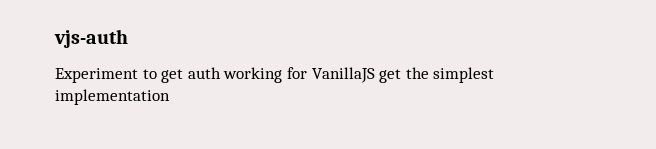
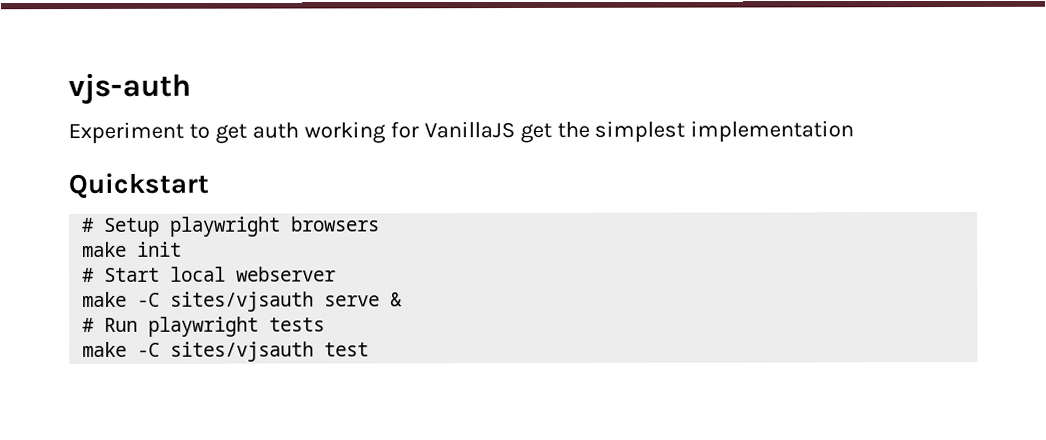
(170, 97) none -> [68,172,209,199] [81,216,381,237] [82,241,183,258] [82,266,337,283] [82,291,404,312] [82,316,326,337] [82,341,370,362] // Quickstart // # Setup playwright browsers // make init // # Start local webserver // make -C sites/vjsauth serve & // # Run playwright tests // make -C sites/vjsauth test

